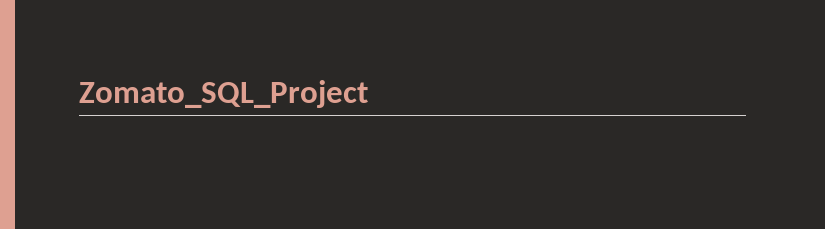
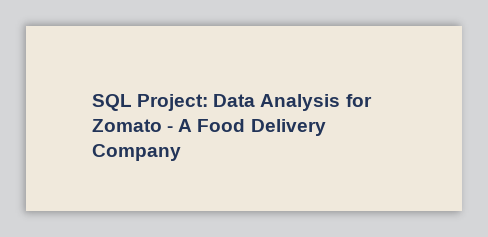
[79,80,368,108] Zomato_SQL_Project -> [92,94,372,111] [92,119,326,136] [92,144,181,161] SQL Project: Data Analysis for Zomato - A Food Delivery Company

